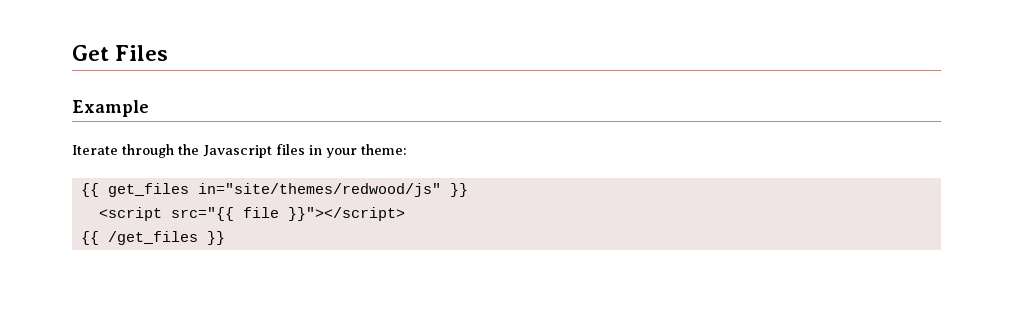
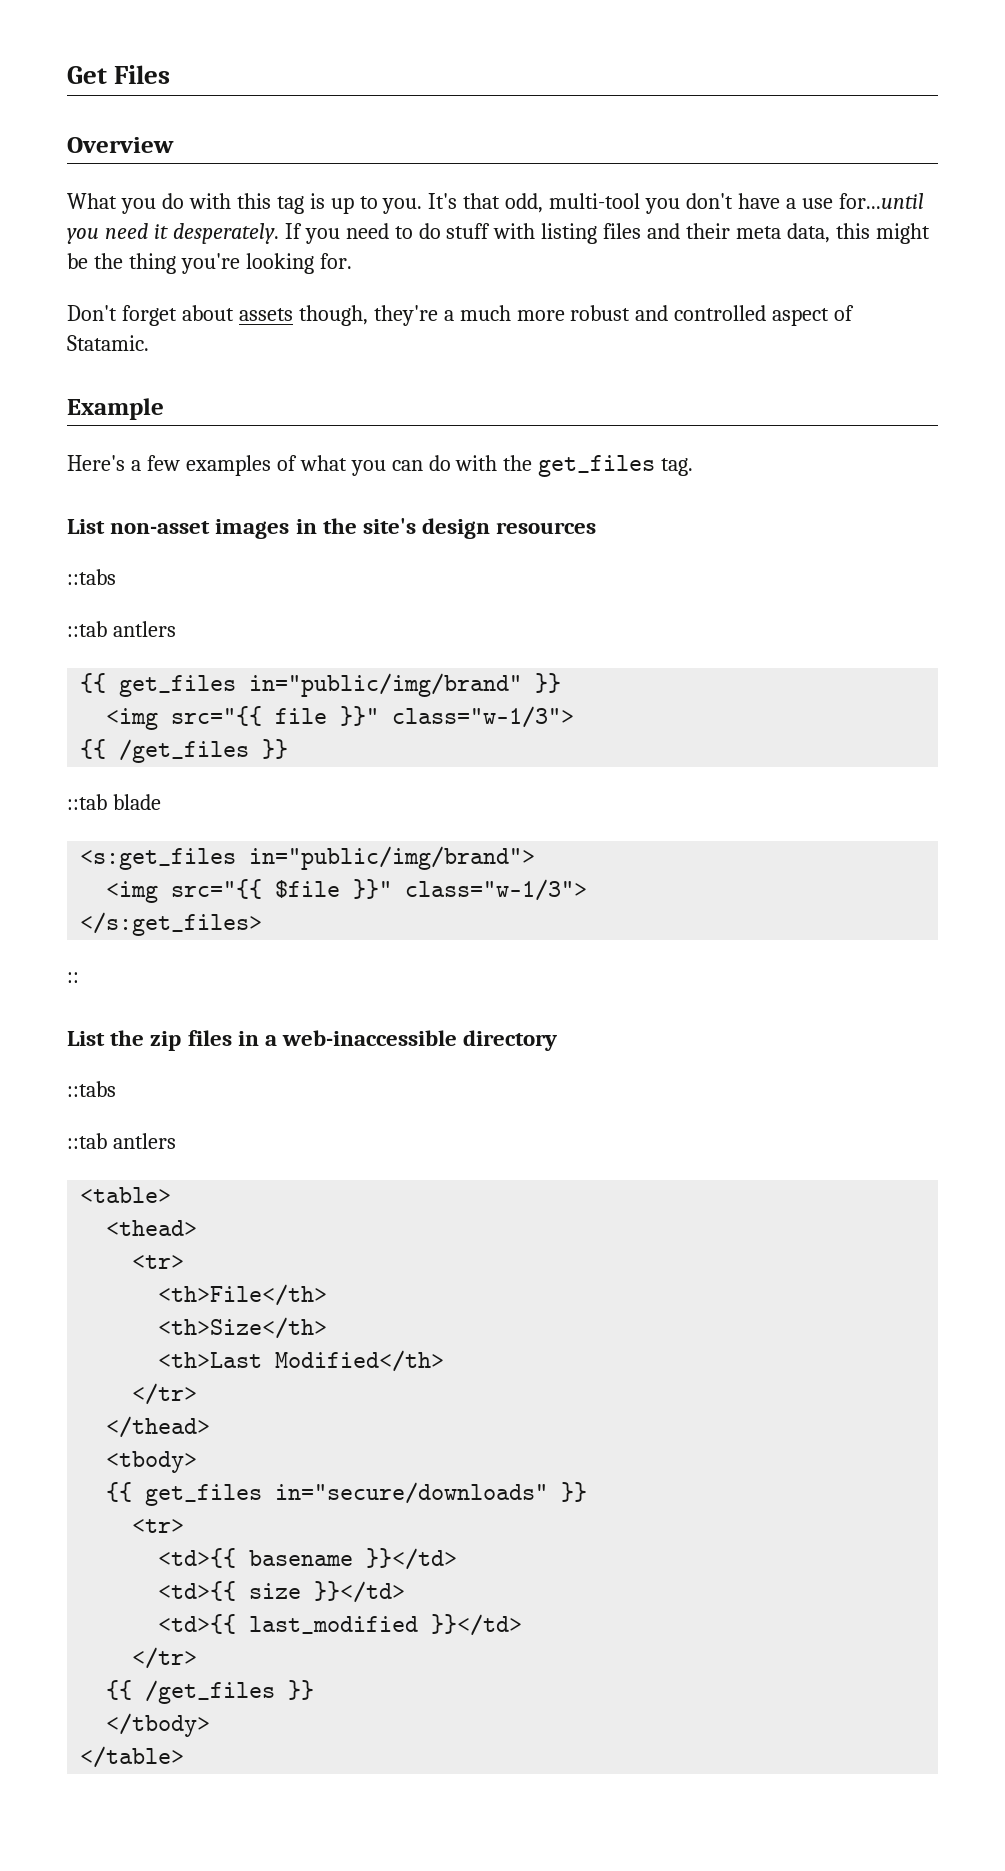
[72,100,149,117] [72,144,407,158] [80,183,468,197] [98,207,162,221] Example // Iterate through the Javascript files in your theme: // {{ get_files in="site/themes/redwood/js" }} // <script -> [67,137,174,153] [67,193,924,214] [67,223,930,244] [67,253,352,274] [67,305,855,326] [67,335,149,351] [67,398,164,420] [67,455,694,477] [67,518,597,539] [67,569,116,585] [67,621,176,637] [80,673,562,697] [106,708,159,730] Overview // What you do with this tag is up to you. It's that odd, multi-tool you don't have a use for...until you need it desperately. If you need to do stuff with listing files and their meta data, this might be the thing you're looking for. // Don't forget about assets though, they're a much more robust and controlled aspect of Statamic. // Example // Here's a few examples of what you can do with the get_files tag. // List non-asset images in the site's design resources // ::tabs // ::tab antlers // {{ get_files in="public/img/brand" }} // <img
[287,207,405,221] [80,231,225,245] }}"></script> // {{ /get_files }} -> [340,706,575,728] [80,739,289,763] [67,794,161,810] [80,846,536,870] [106,879,588,903] [80,912,263,936] [67,972,79,983] [67,1030,558,1051] [67,1081,116,1097] [67,1133,176,1149] [80,1187,172,1203] [106,1220,198,1236] [132,1255,185,1269] [158,1284,328,1306] [158,1317,328,1339] [158,1350,445,1372] [132,1383,198,1405] [106,1416,211,1438] [106,1451,198,1473] [106,1482,588,1506] [132,1519,185,1533] [158,1548,458,1570] [158,1581,406,1603] [158,1614,523,1636] [132,1647,198,1669] [106,1680,315,1704] [106,1713,211,1737] [80,1746,185,1768] }}" class="w-1/3"> // {{ /get_files }} // ::tab blade // <s:get_files in="public/img/brand"> // <img src="{{ $file }}" class="w-1/3"> // </s:get_files> // :: // List the zip files in a web-inaccessible directory // ::tabs // ::tab antlers // <table> // <thead> // <tr> // <th>File</th> // <th>Size</th> // <th>Last Modified</th> // </tr> // </thead> // <tbody> // {{ get_files in="secure/downloads" }} // <tr> // <td>{{ basename }}</td> // <td>{{ size }}</td> // <td>{{ last_modified }}</td> // </tr> // {{ /get_files }} // </tbody> // </table>

